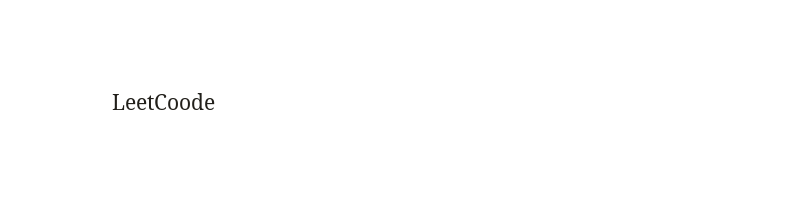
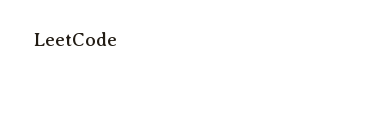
[112,93,215,110] LeetCoode -> [34,32,117,46] LeetCode

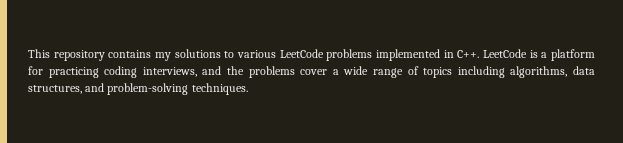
[34,32,117,46] LeetCode -> [28,49,595,61] [28,66,596,78] [28,83,248,95] This repository contains my solutions to various LeetCode problems implemented in C++. LeetCode is a platform for practicing coding interviews, and the problems cover a wide range of topics including algorithms, data structures, and problem-solving techniques.

